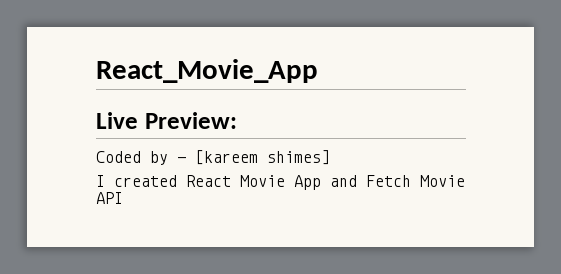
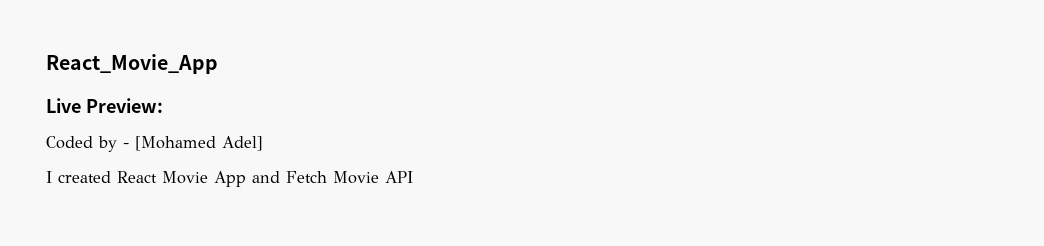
[195,150,330,165] [kareem shimes] -> [135,136,263,151] [Mohamed Adel]

